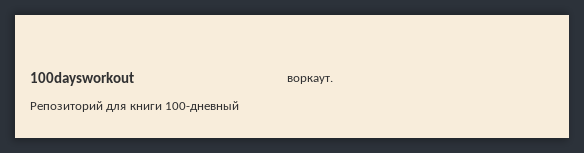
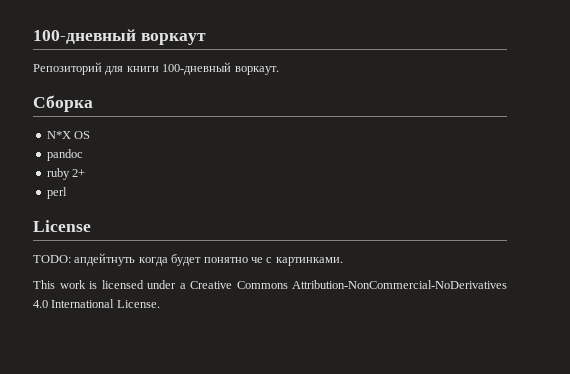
[30,72,134,86] 100daysworkout -> [33,29,206,45] 100-дневный воркаут
(333, 80) none -> [33,95,93,112] [46,131,91,139] [46,149,83,161] [46,168,86,180] [46,187,67,199] [33,220,91,232] [33,253,343,266] [33,280,507,289] [33,299,160,308] // Сборка // N*X OS // pandoc // ruby 2+ // perl // License // TODO: апдейтнуть когда будет понятно че с картинками. // This work is licensed under a Creative Commons Attribution-NonCommercial-NoDerivatives 4.0 International License.

